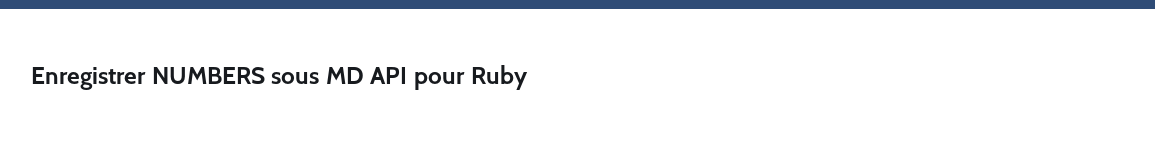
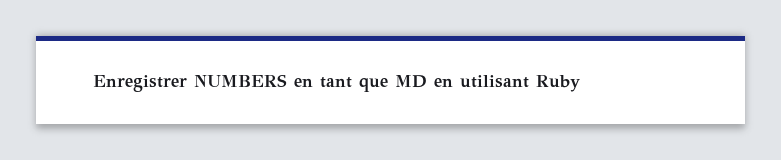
[271,67,466,90] sous MD API pour -> [294,75,529,92] en tant que MD en utilisant

